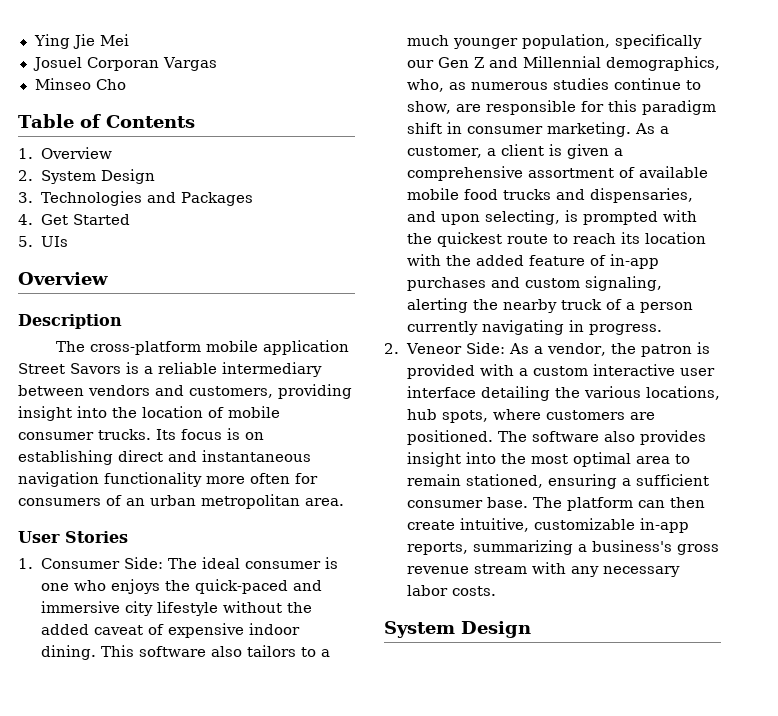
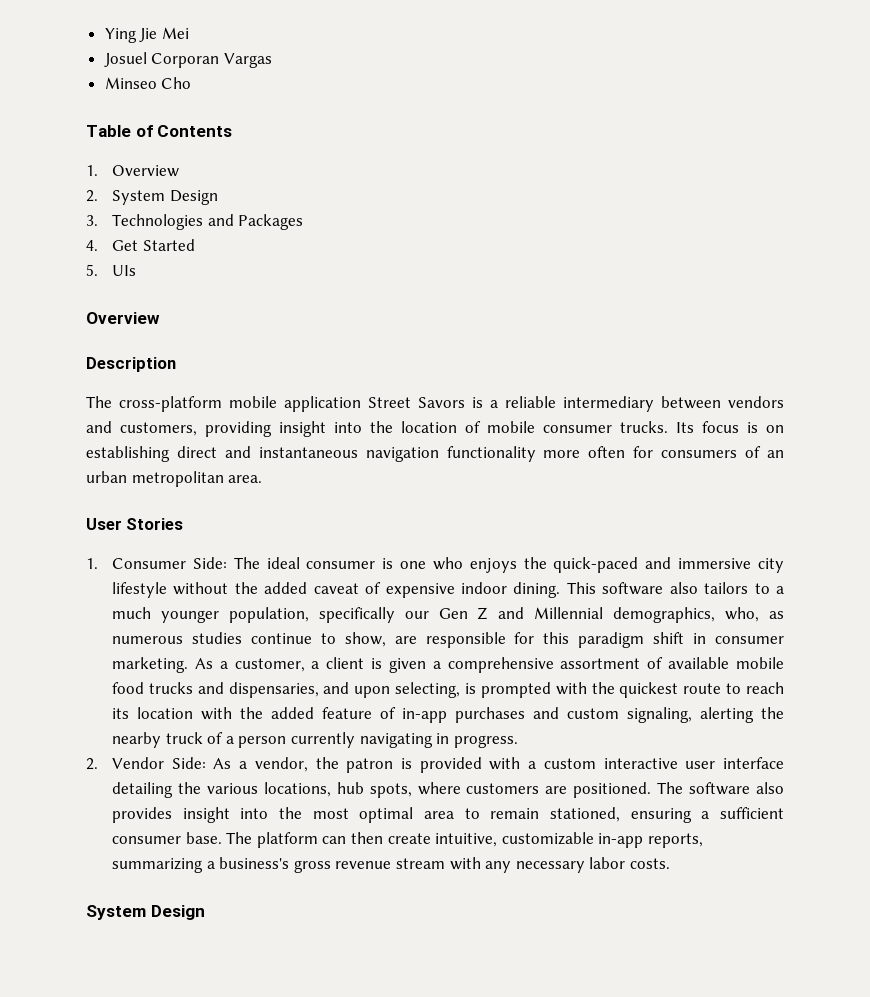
[405,343,463,354] Veneor -> [112,757,165,769] Vendor

